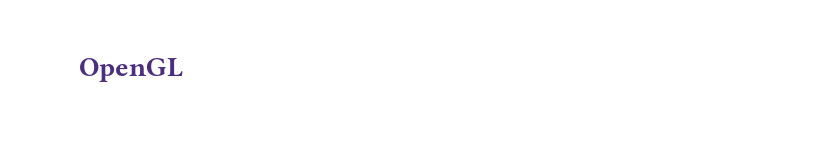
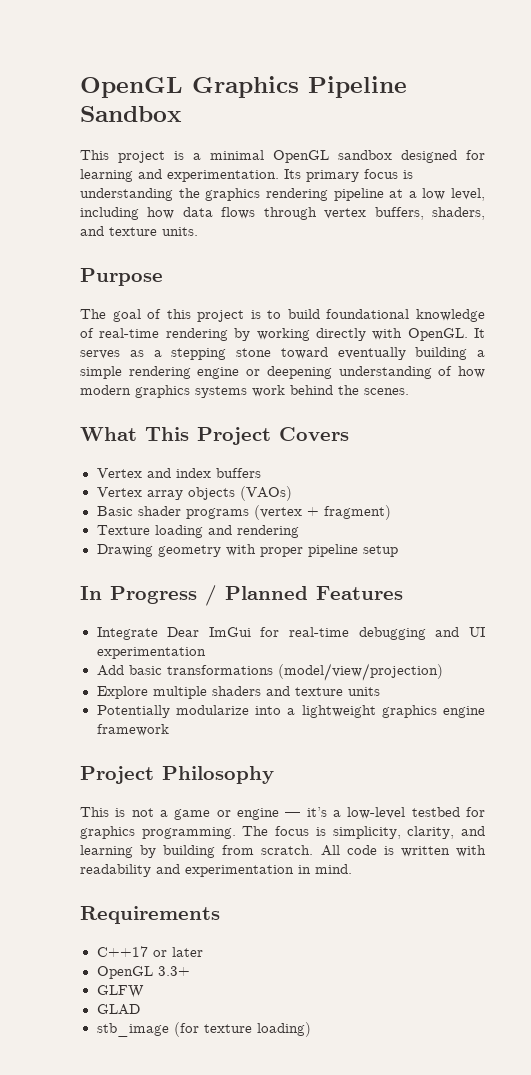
[79,58,183,82] OpenGL -> [80,76,407,98] [80,106,182,122] [80,150,485,163] [80,169,413,182] [80,188,485,201] [80,207,485,220] [80,226,198,236] [80,268,163,286] [80,309,485,322] [80,328,485,341] [80,347,485,360] [80,366,486,379] [80,385,409,398] [80,427,349,445] [96,468,261,478] [96,486,292,501] [96,505,391,520] [96,525,299,538] [96,544,398,557] [80,585,403,606] [96,627,486,640] [96,647,206,659] [96,663,443,681] [96,686,380,699] [96,705,485,718] [96,724,169,736] [80,766,274,784] [80,807,485,820] [80,826,486,839] [80,845,486,858] [80,864,352,877] [80,906,220,924] [96,946,203,957] [96,966,190,979] [96,985,144,998] [96,1004,140,1015] [96,1022,311,1037] OpenGL Graphics Pipeline Sandbox // This project is a minimal OpenGL sandbox designed for learning and experimentation. Its primary focus is understanding the graphics rendering pipeline at a low level, including how data flows through vertex buffers, shaders, and texture units. // Purpose // The goal of this project is to build foundational knowledge of real-time rendering by working directly with OpenGL. It serves as a stepping stone toward eventually building a simple rendering engine or deepening understanding of how modern graphics systems work behind the scenes. // What This Project Covers // Vertex and index buffers // Vertex array objects (VAOs) // Basic shader programs (vertex + fragment) // Texture loading and rendering // Drawing geometry with proper pipeline setup // In Progress / Planned Features // Integrate Dear ImGui for real-time debugging and UI experimentation // Add basic transformations (model/view/projection) // Explore multiple shaders and texture units // Potentially modularize into a lightweight graphics engine framework // Project Philosophy // This is not a game or engine — it’s a low-level testbed for graphics programming. The focus is simplicity, clarity, and learning by building from scratch. All code is written with readability and experimentation in mind. // Requirements // C++17 or later // OpenGL 3.3+ // GLFW // GLAD // stb_image (for texture loading)

